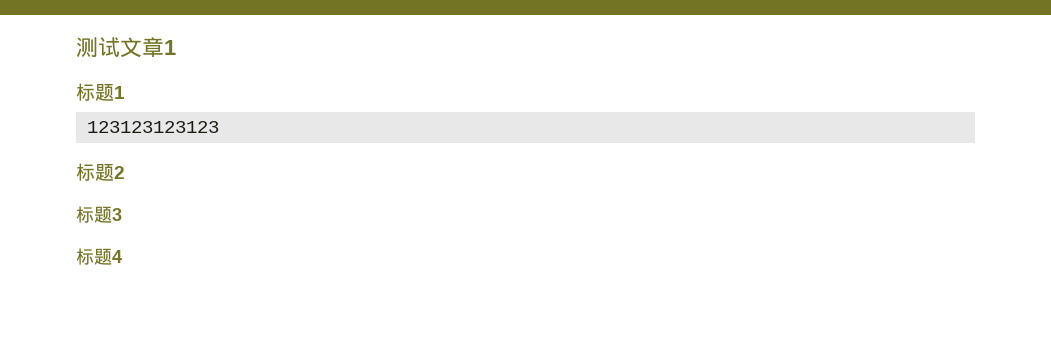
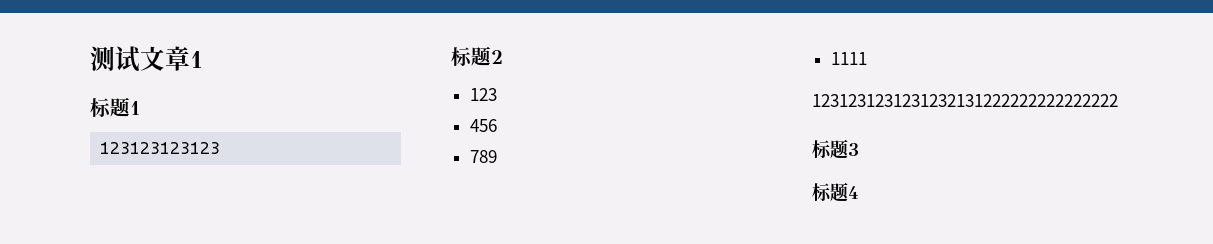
(125, 172) none -> [469,88,497,101] [469,119,497,132] [469,150,497,163] [830,52,867,65] [812,94,1118,107] // 123 // 456 // 789 // 1111 // 1231231231231232131222222222222222

